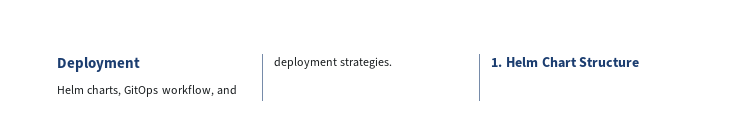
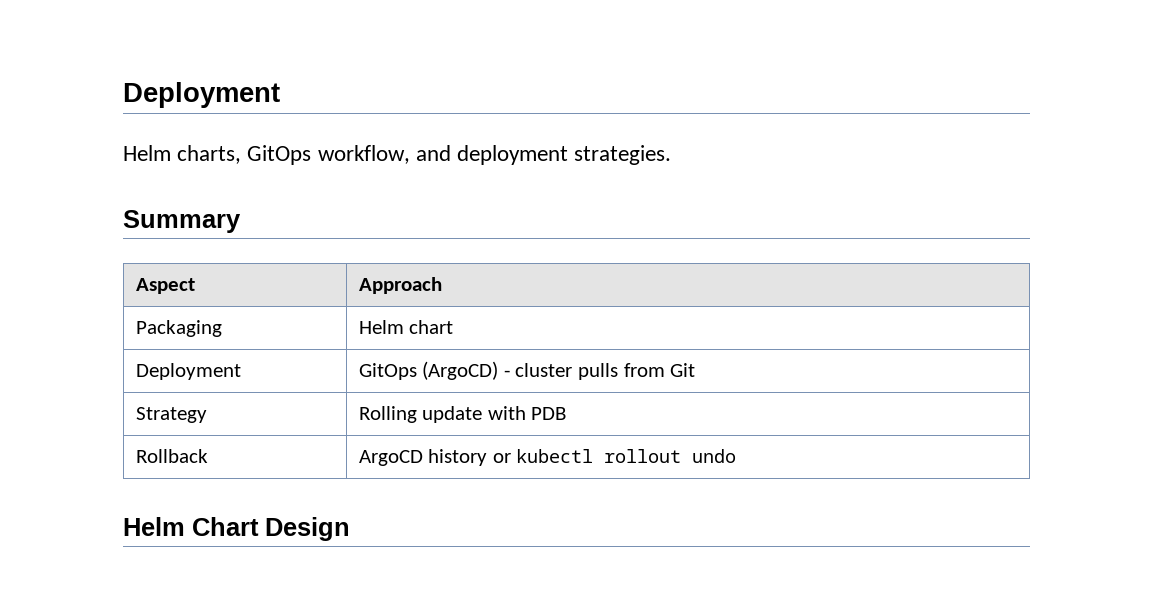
[491,58,502,67] 1. -> [123,210,241,233] [135,278,195,294] [358,277,442,294] [135,320,222,337] [358,320,454,334] [135,363,241,380] [358,361,696,380] [135,407,207,423] [358,406,567,423] [135,449,208,463] [358,449,737,466] Summary // Aspect | Approach // Packaging | Helm chart // Deployment | GitOps (ArgoCD) - cluster pulls from Git // Strategy | Rolling update with PDB // Rollback | ArgoCD history or kubectl rollout undo //
[579,57,640,67] Structure -> [265,517,350,541] Design

